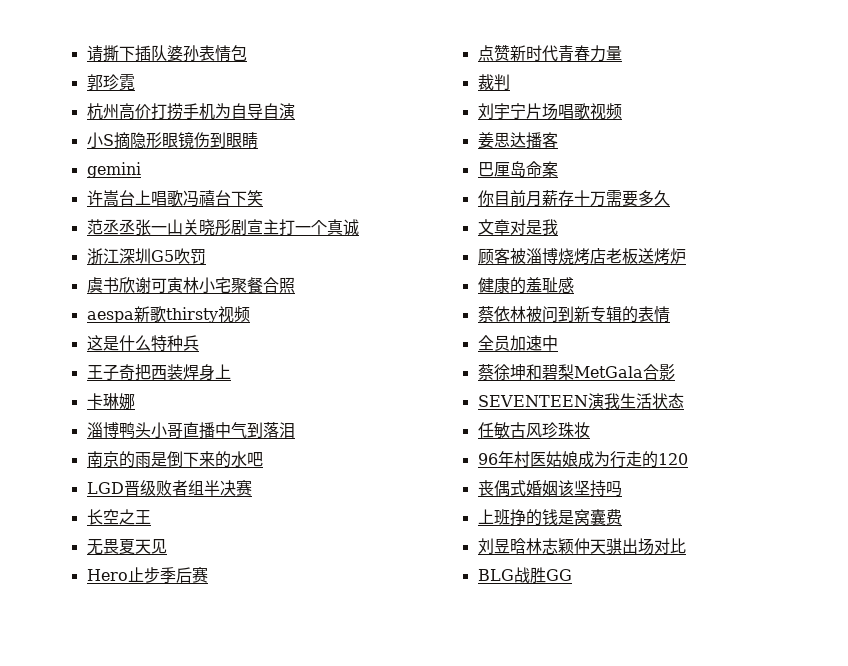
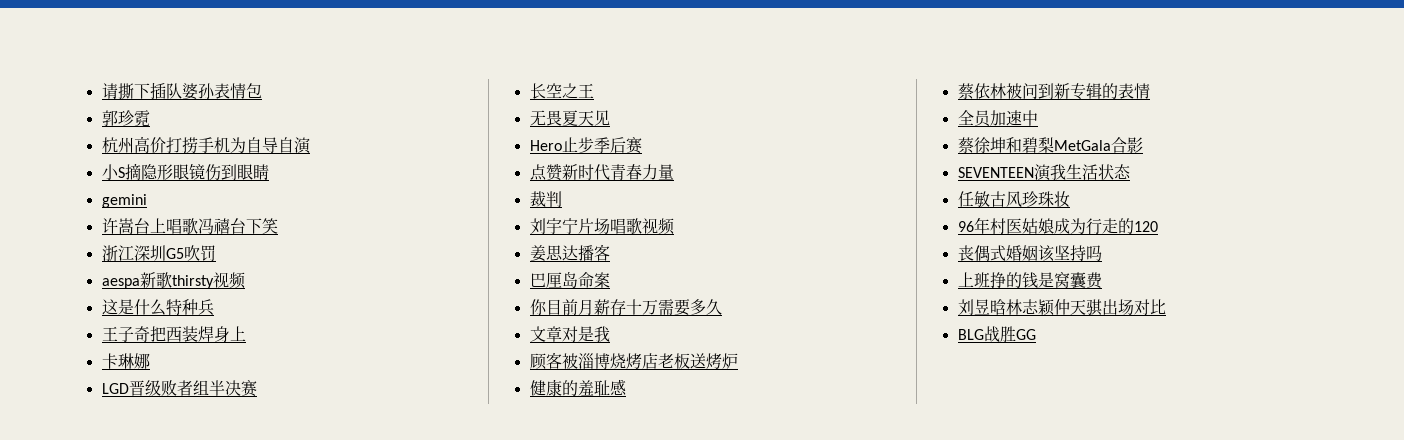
[86,219,359,236] [86,248,206,265] [86,277,295,294] 范丞丞张一山关晓彤剧宣主打一个真诚 // 浙江深圳G5吹罚 // 虞书欣谢可寅林小宅聚餐合照 -> [101,245,216,262] 浙江深圳G5吹罚
[86,422,295,439] [86,451,263,468] // 淄博鸭头小哥直播中气到落泪 // 南京的雨是倒下来的水吧 -> (150, 361) none

